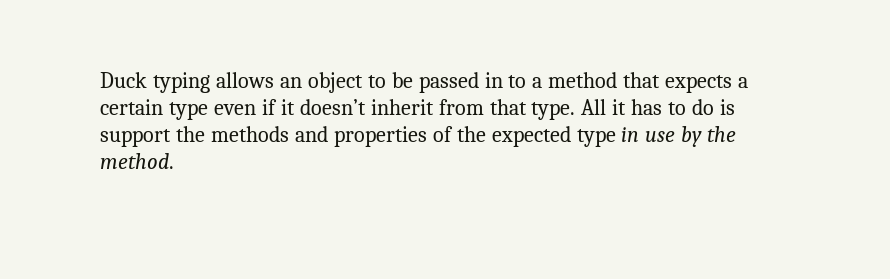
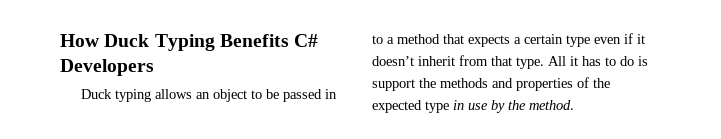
(100, 80) none -> [60,34,319,51] [60,59,154,76] How Duck Typing Benefits C# Developers //

